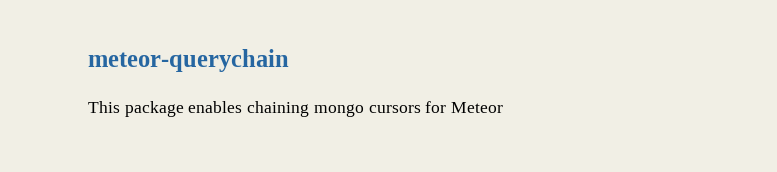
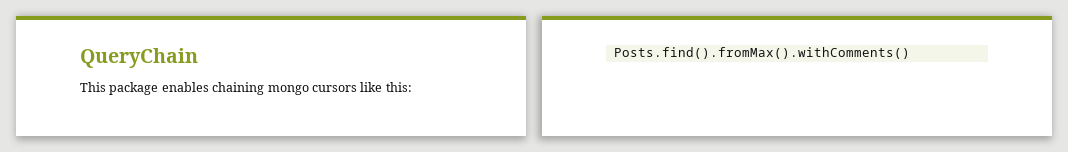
[88,49,289,72] meteor-querychain -> [80,48,198,68] QueryChain
[425,101,504,113] for Meteor -> [360,82,412,92] [613,47,910,59] like this: // Posts.find().fromMax().withComments()

